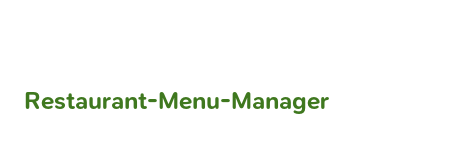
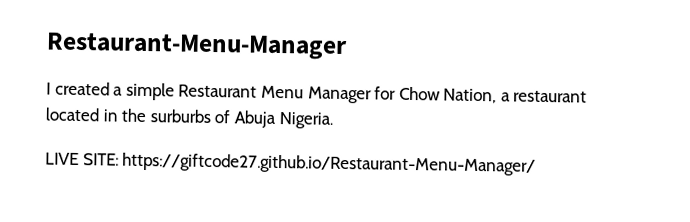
(330, 103) none -> [46,81,588,104] [45,107,333,129] [45,152,537,176] // I created a simple Restaurant Menu Manager for Chow Nation, a restaurant located in the surburbs of Abuja Nigeria. // LIVE SITE: https://giftcode27.github.io/Restaurant-Menu-Manager/

